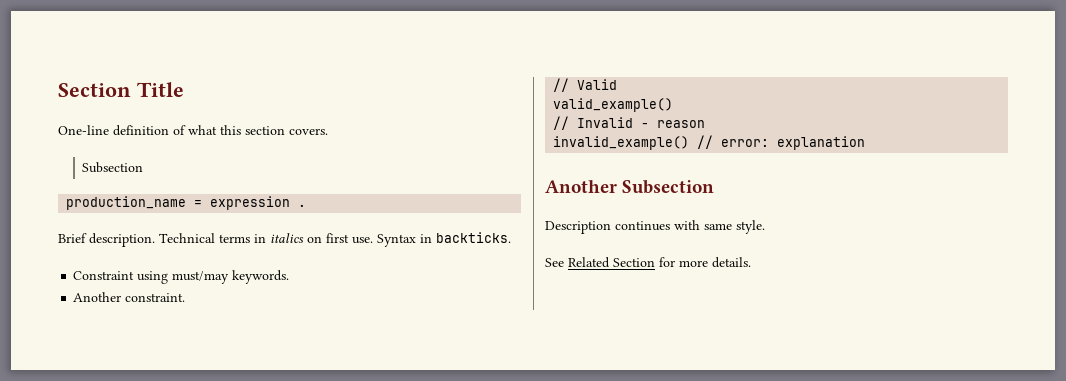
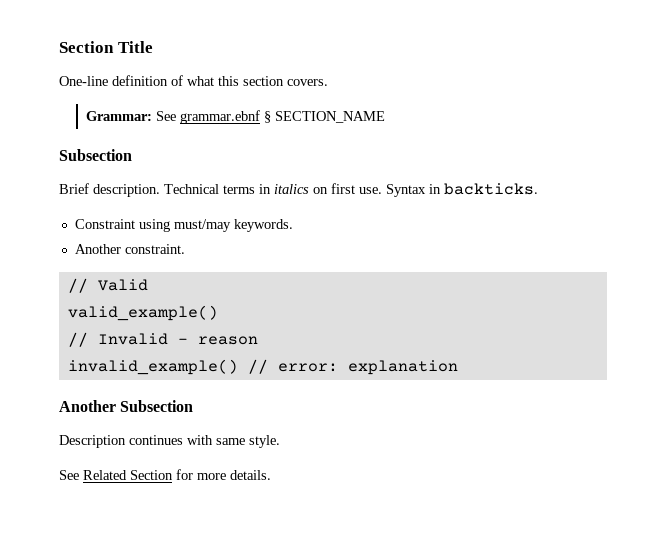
[82,162,144,173] [66,196,307,210] Subsection // production_name = expression . -> [85,110,385,124] [59,149,132,161] Grammar: See grammar.ebnf § SECTION_NAME // Subsection

